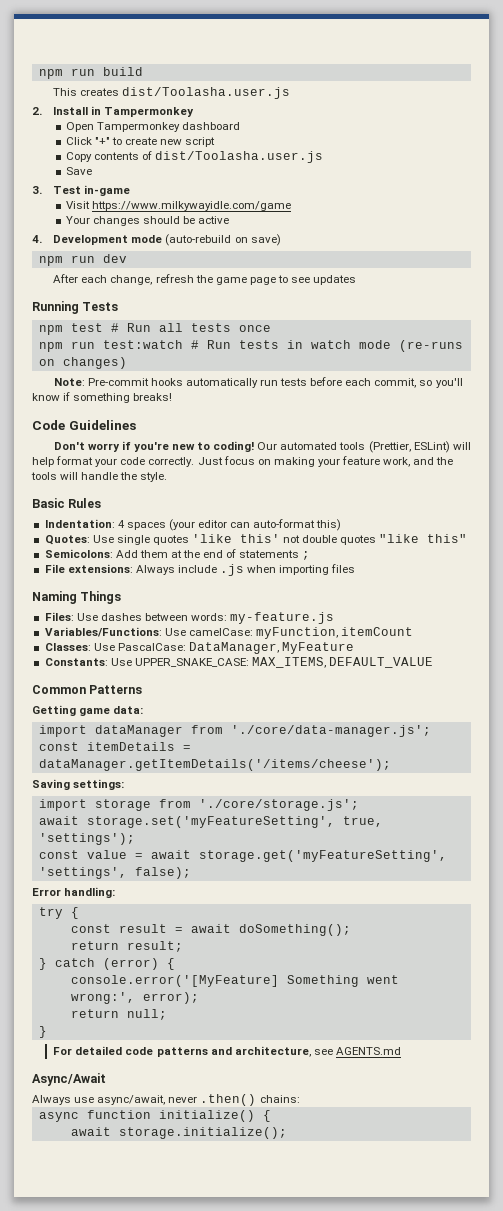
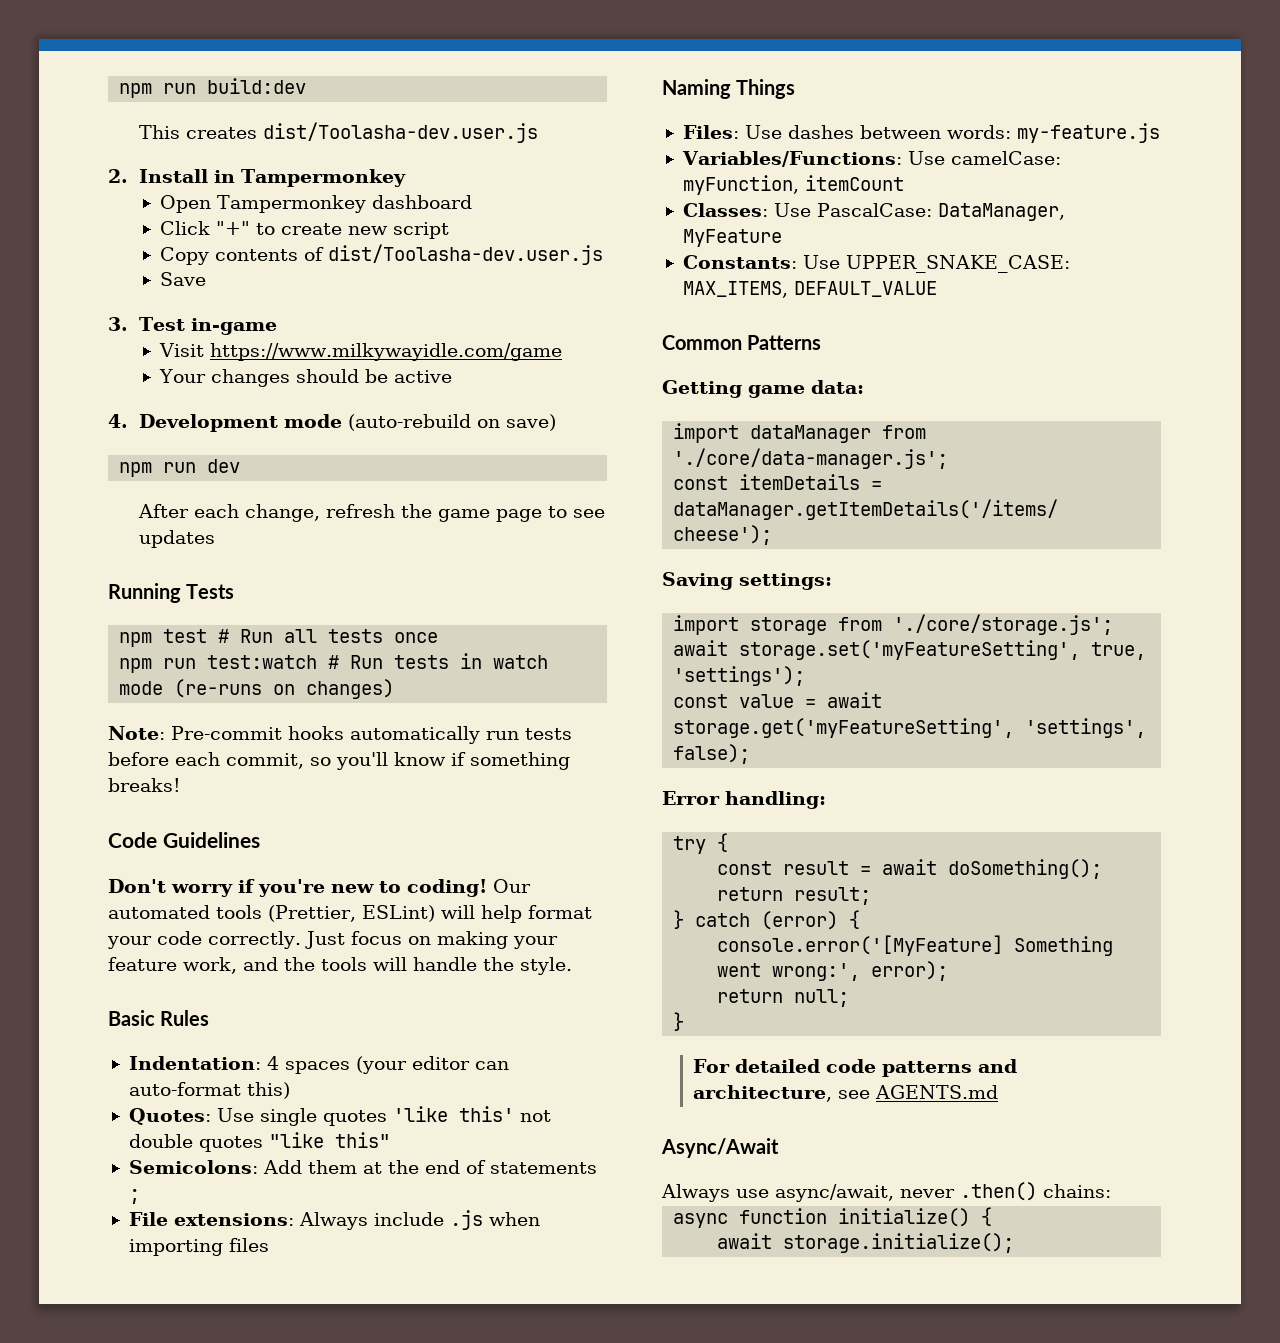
[38,67,143,79] npm run build -> [119,78,307,98] npm run build:dev
[122,87,291,99] dist/Toolasha.user.js -> [263,122,539,143] dist/Toolasha-dev.user.js
[155,151,324,163] dist/Toolasha.user.js -> [328,244,604,265] dist/Toolasha-dev.user.js

